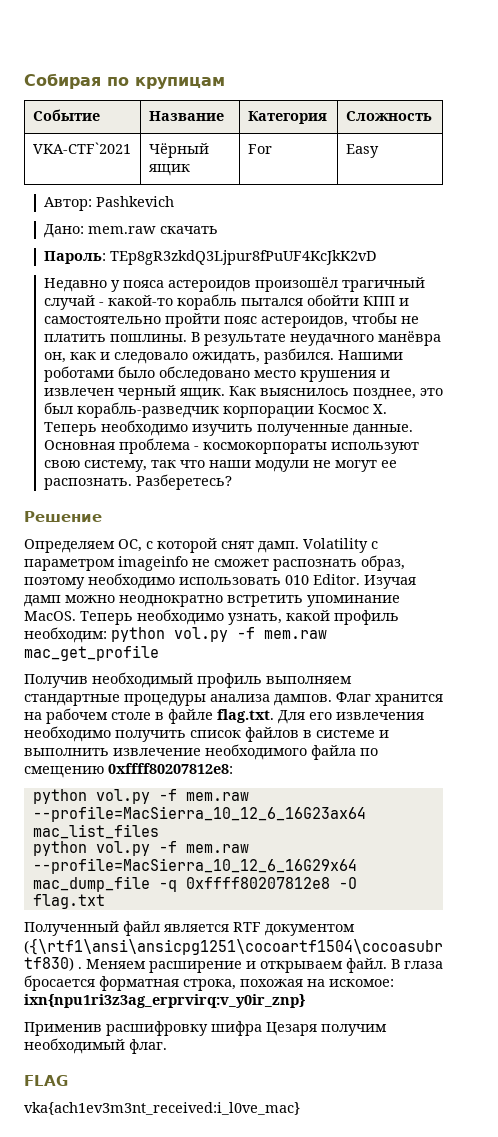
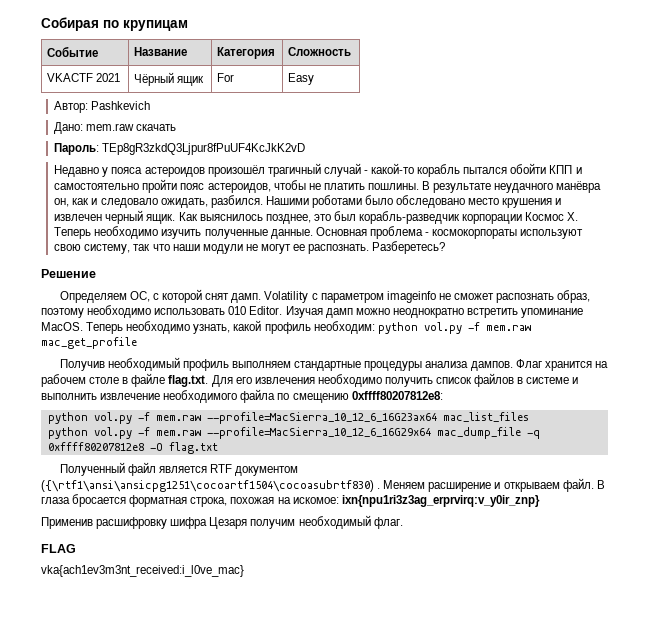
[32,142,131,154] VKA-CTF`2021 -> [47,73,121,82] VKACTF 2021

